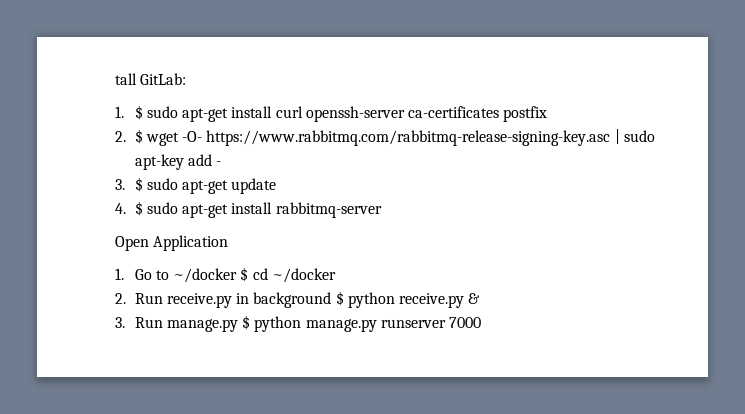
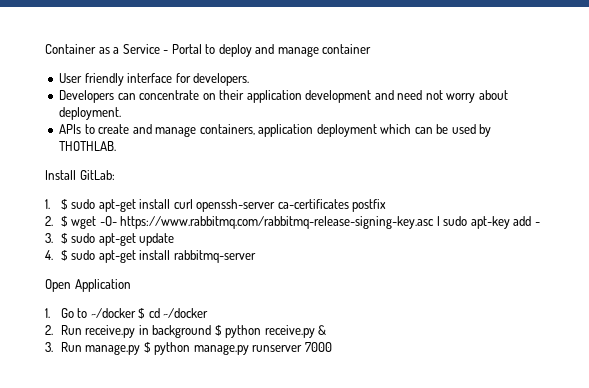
[115,73,137,85] tall -> [45,44,372,57] [59,73,250,86] [59,90,508,103] [59,107,122,120] [59,124,492,137] [59,141,117,151] [45,170,76,180] Container as a Service - Portal to deploy and manage container // User friendly interface for developers. // Developers can concentrate on their application development and need not worry about deployment. // APIs to create and manage containers, application deployment which can be used by THOTHLAB. // Install

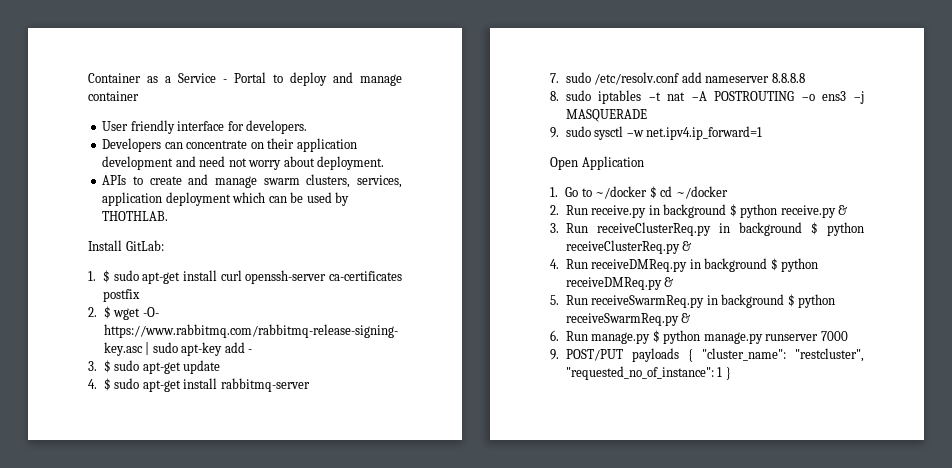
[199,124,255,135] containers, -> [263,174,402,188] swarm clusters, services,
(256, 256) none -> [550,72,805,85] [550,90,864,104] [565,109,647,122] [550,126,763,140] // 7. sudo /etc/resolv.conf add nameserver 8.8.8.8 // 8. sudo iptables –t nat –A POSTROUTING –o ens3 –j MASQUERADE // 9. sudo sysctl –w net.ipv4.ip_forward=1
(82, 347) none -> [596,222,864,236] [565,240,692,254] [550,258,819,272] [565,277,674,290] [550,294,836,308] [565,313,691,326] [550,330,588,341] receiveClusterReq.py in background $ python receiveClusterReq.py & // 4. Run receiveDMReq.py in background $ python receiveDMReq.py & // 5. Run receiveSwarmReq.py in background $ python receiveSwarmReq.py & // 6. Run
(332, 347) none -> [550,348,864,362] [565,366,731,380] // 9. POST/PUT payloads { "cluster_name": "restcluster", "requested_no_of_instance": 1 }

